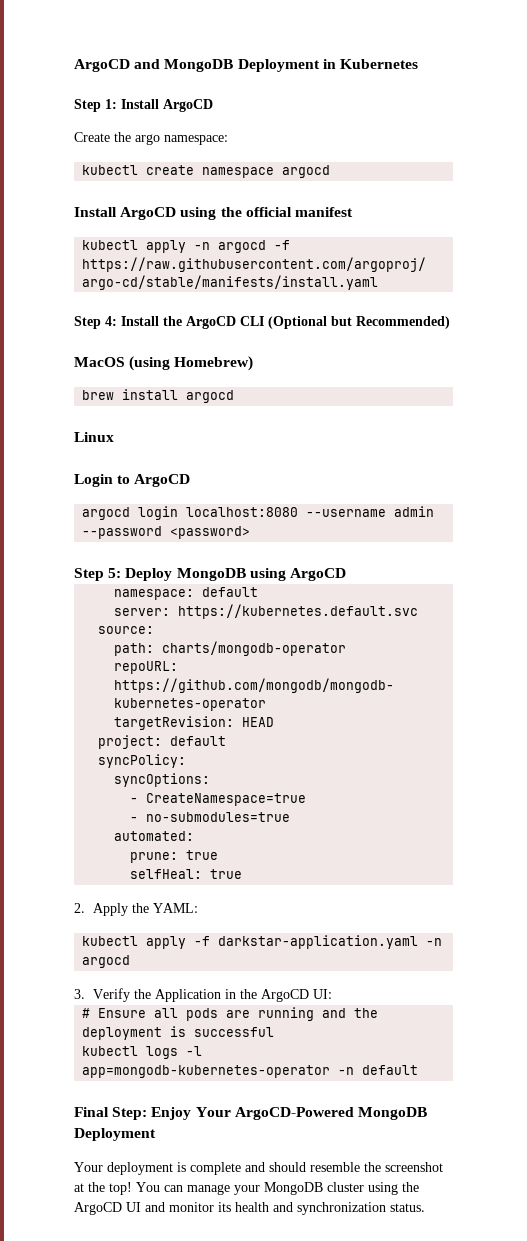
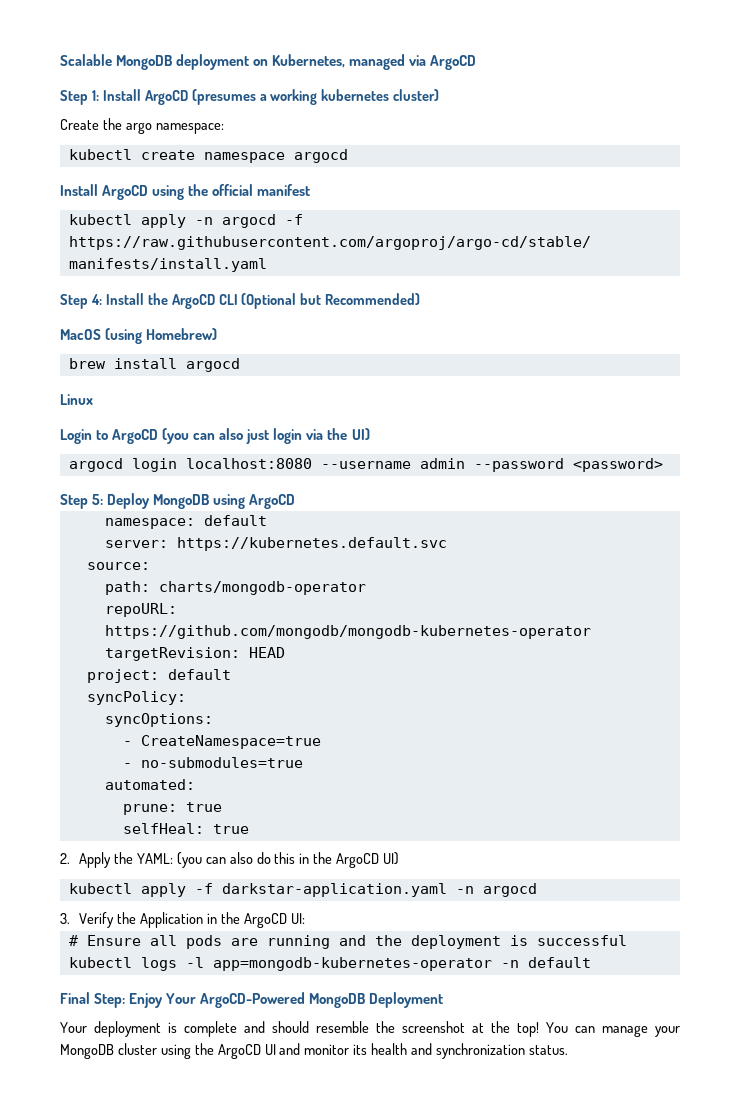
[74,59,418,72] ArgoCD and MongoDB Deployment in Kubernetes -> [60,54,477,70] Scalable MongoDB deployment on Kubernetes, managed via ArgoCD
(213, 105) none -> [191,89,440,105] (presumes a working kubernetes cluster)
(191, 480) none -> [162,428,370,444] (you can also just login via the UI)
(198, 908) none -> [176,852,400,868] (you can also do this in the ArgoCD UI)

